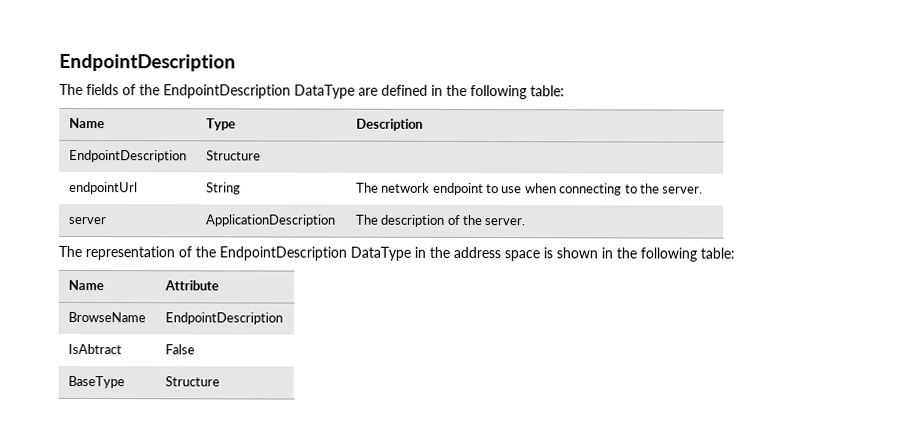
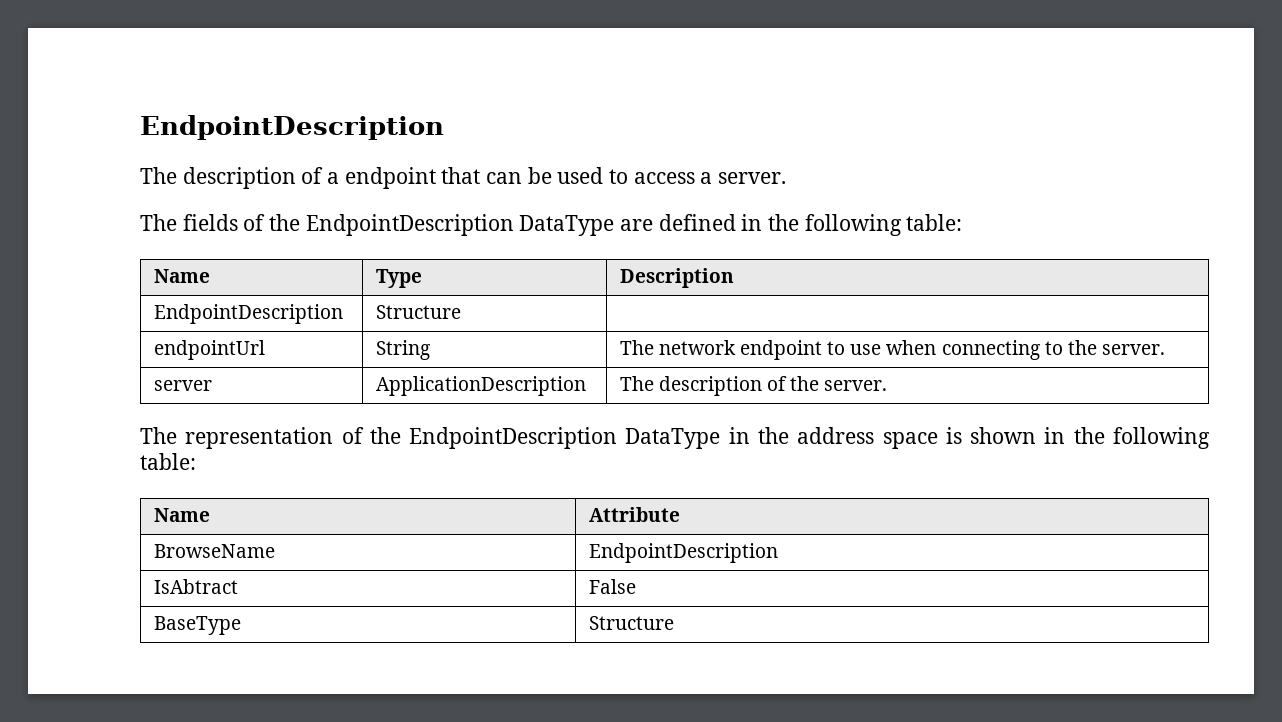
[59,53,236,72] EndpointDescription -> [140,115,444,140] [140,167,787,189] EndpointDescription // The description of a endpoint that can be used to access a server.

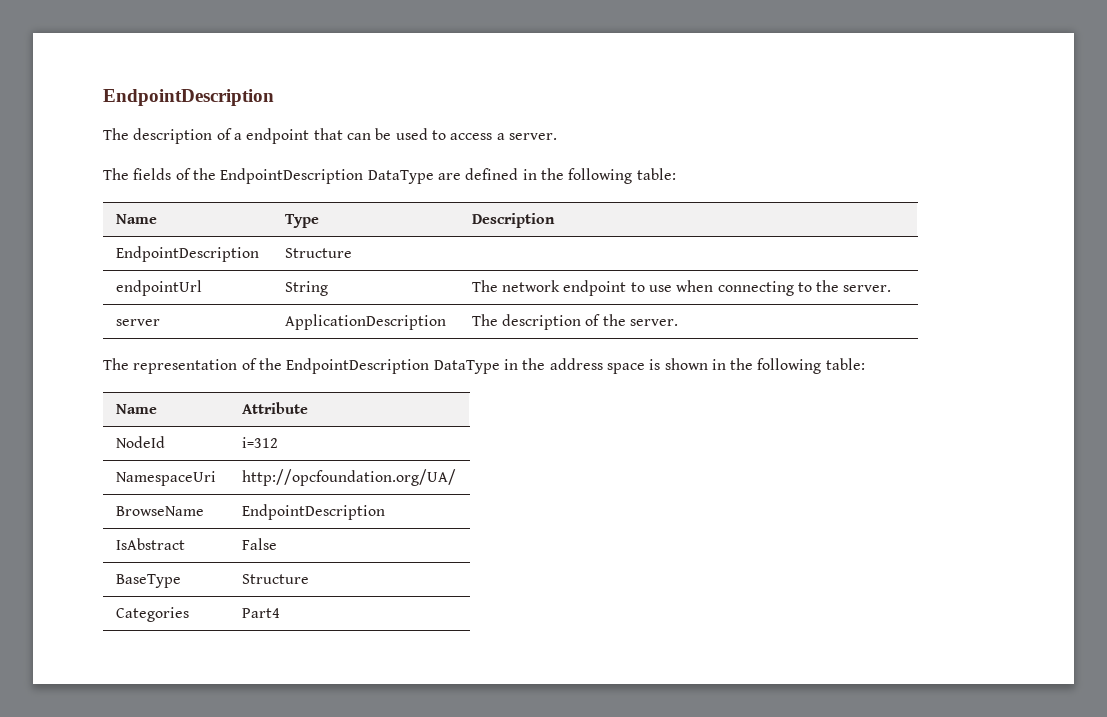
(680, 514) none -> [115,436,165,448] [241,437,278,448] [115,471,216,486] [241,469,456,486] // NodeId | i=312 // NamespaceUri | http://opcfoundation.org/UA/
[153,579,238,594] IsAbtract -> [115,538,185,550] IsAbstract
(674, 623) none -> [115,607,189,622] [241,608,280,618] // Categories | Part4

